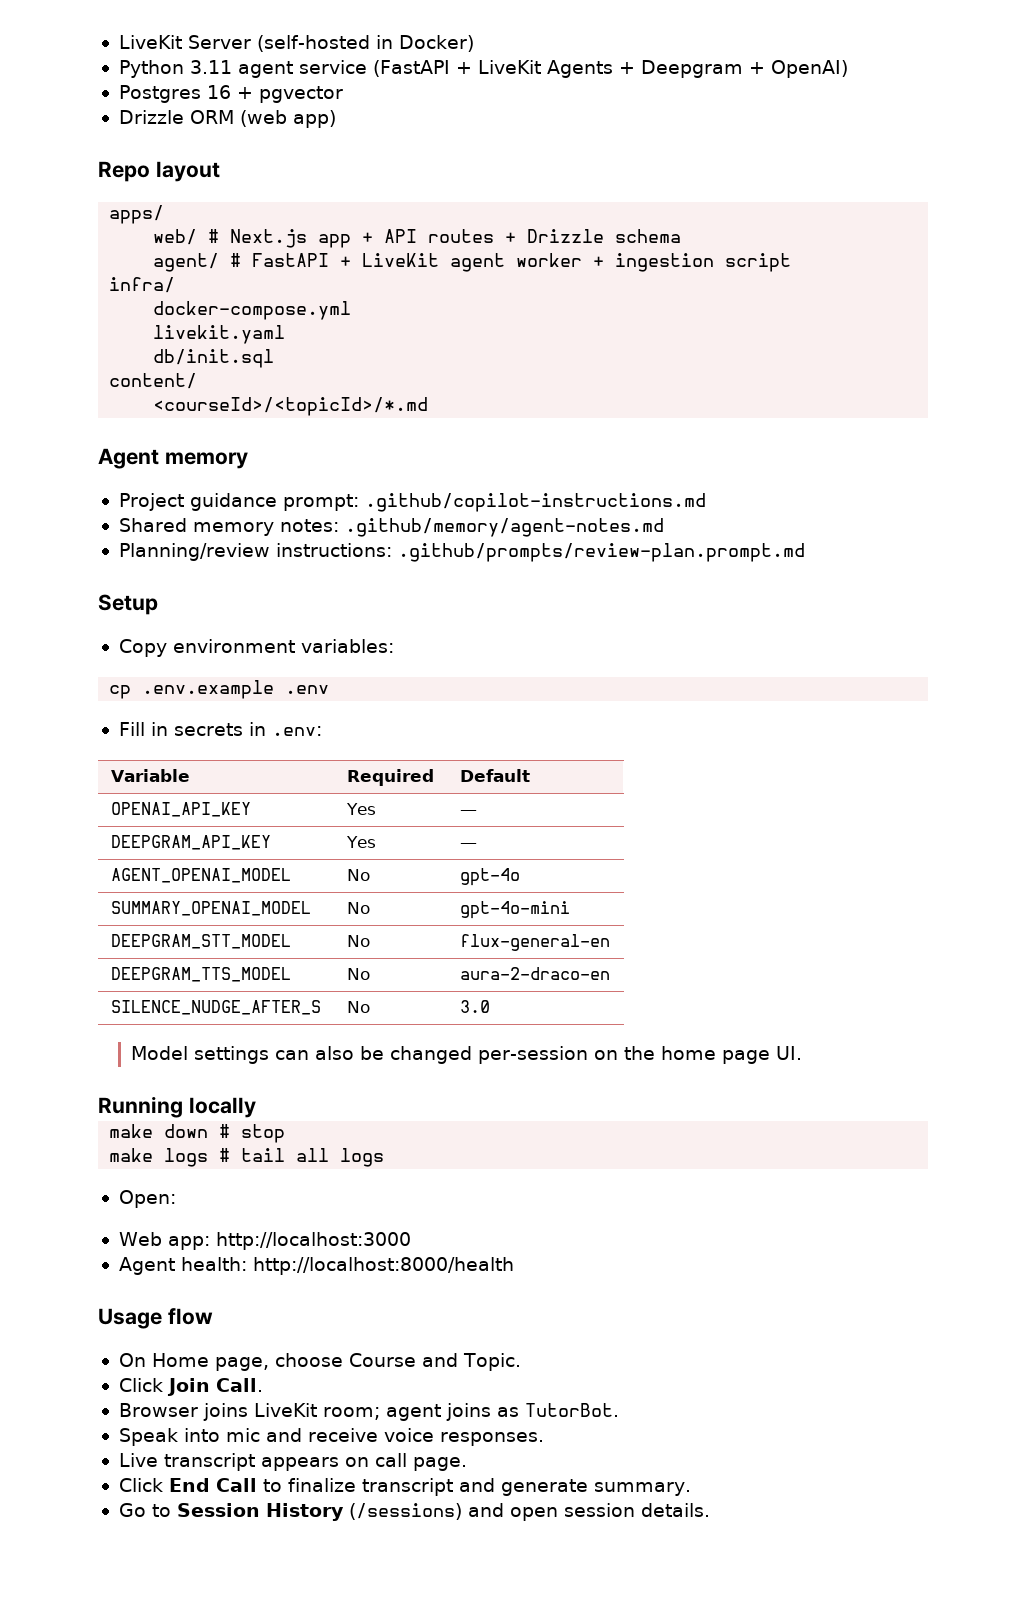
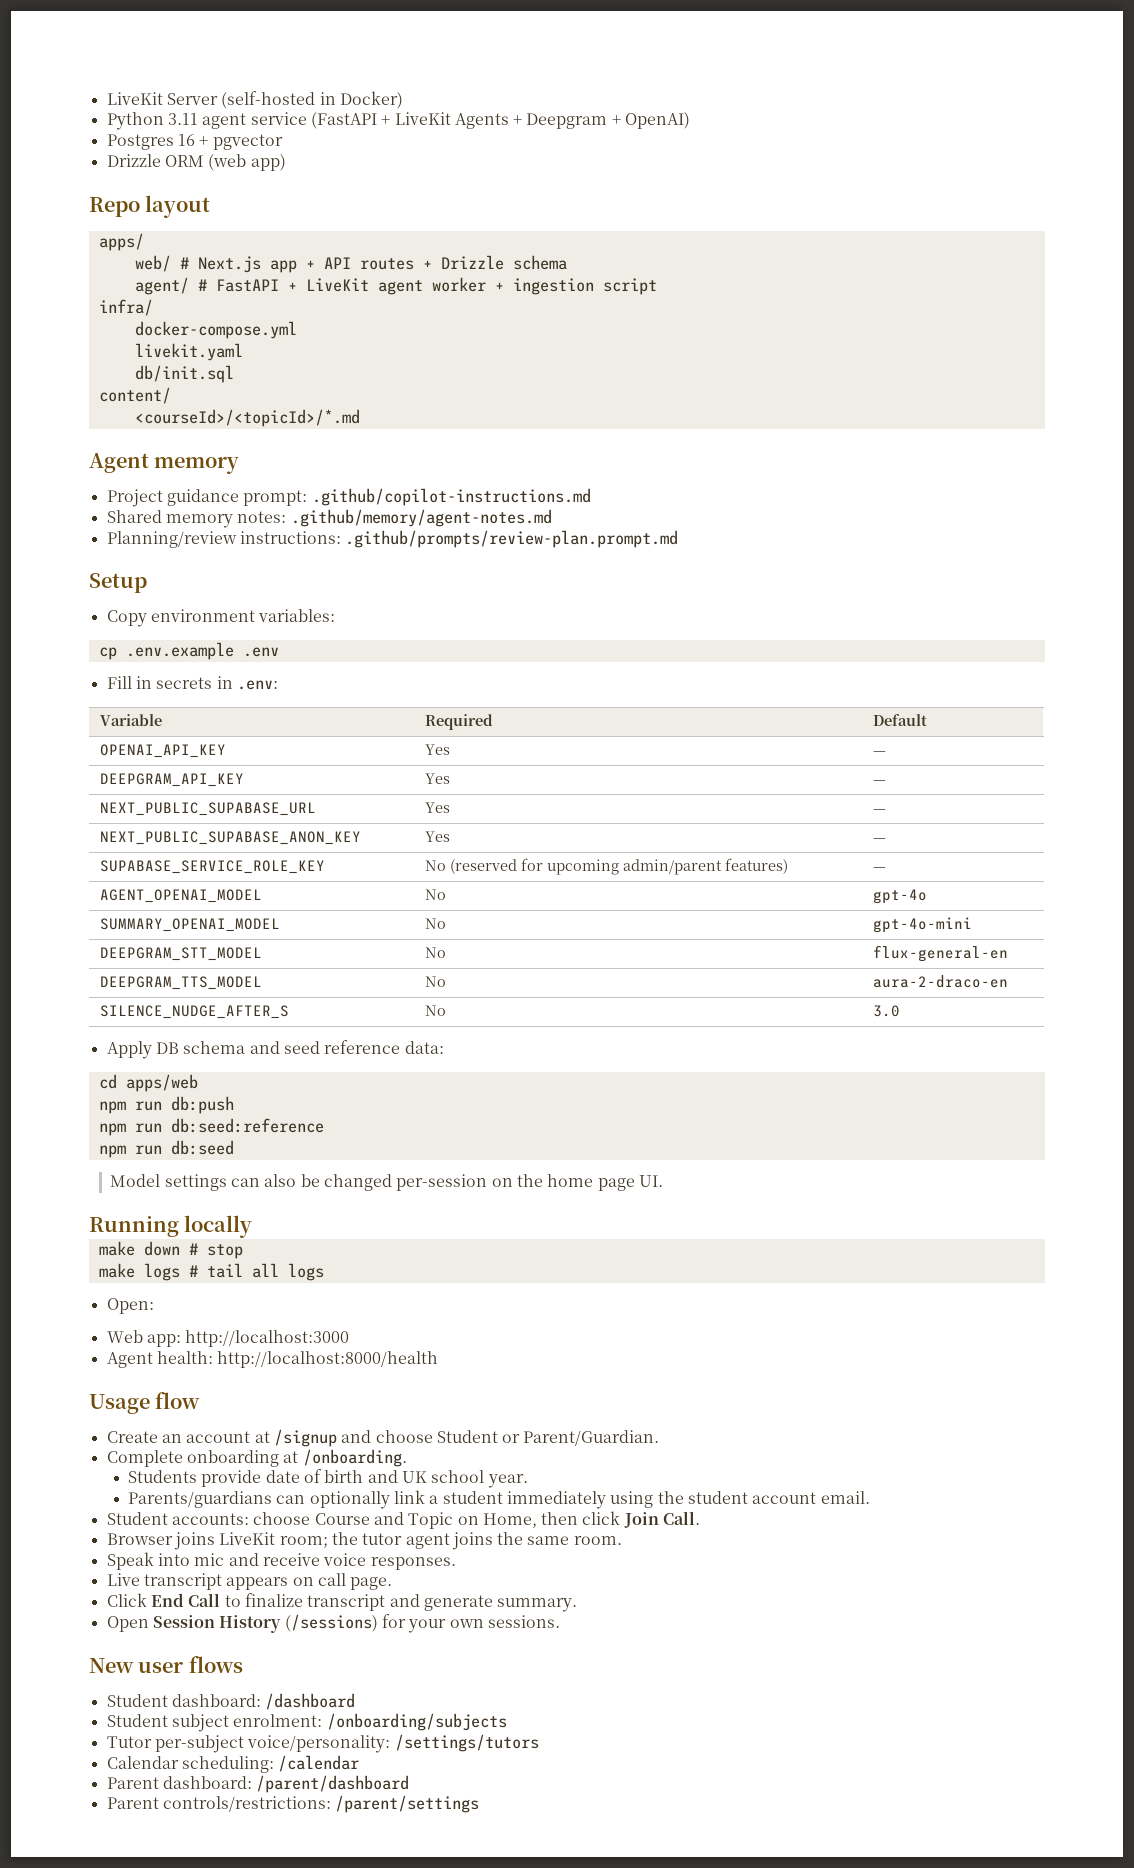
(477, 845) none -> [100,802,317,816] [425,802,451,813] [873,809,887,813] [100,831,362,845] [425,831,451,842] [873,838,887,842] [100,860,326,874] [425,858,789,875] [873,867,887,871] // NEXT_PUBLIC_SUPABASE_URL | Yes | — // NEXT_PUBLIC_SUPABASE_ANON_KEY | Yes | — // SUPABASE_SERVICE_ROLE_KEY | No (reserved for upcoming admin/parent features) | —
(490, 1006) none -> [106,1040,444,1059] [98,1074,198,1092] [98,1096,234,1114] [98,1118,324,1136] [98,1140,234,1158] // Apply DB schema and seed reference data: // cd apps/web // npm run db:push // npm run db:seed:reference // npm run db:seed
[118,1353,521,1371] [118,1378,163,1392] On Home page, choose Course and Topic. // Click -> [106,1429,660,1447] [106,1449,407,1467] [127,1469,528,1488] [127,1490,870,1509] [106,1511,621,1529] Create an account at /signup and choose Student or Parent/Guardian. // Complete onboarding at /onboarding. // Students provide date of birth and UK school year. // Parents/guardians can optionally link a student immediately using the student account email. // Student accounts: choose Course and Topic on Home, then click
[385,1403,619,1421] agent joins as TutorBot. -> [331,1532,622,1550] the tutor agent joins the same room.
[118,1503,171,1517] Go to -> [106,1616,149,1632] Open
[467,1503,710,1521] and open session details. -> [381,1614,560,1633] [89,1656,243,1673] [106,1693,356,1710] [106,1713,507,1732] [106,1734,539,1753] [106,1755,360,1773] [106,1775,410,1793] [106,1795,480,1813] for your own sessions. // New user flows // Student dashboard: /dashboard // Student subject enrolment: /onboarding/subjects // Tutor per-subject voice/personality: /settings/tutors // Calendar scheduling: /calendar // Parent dashboard: /parent/dashboard // Parent controls/restrictions: /parent/settings

